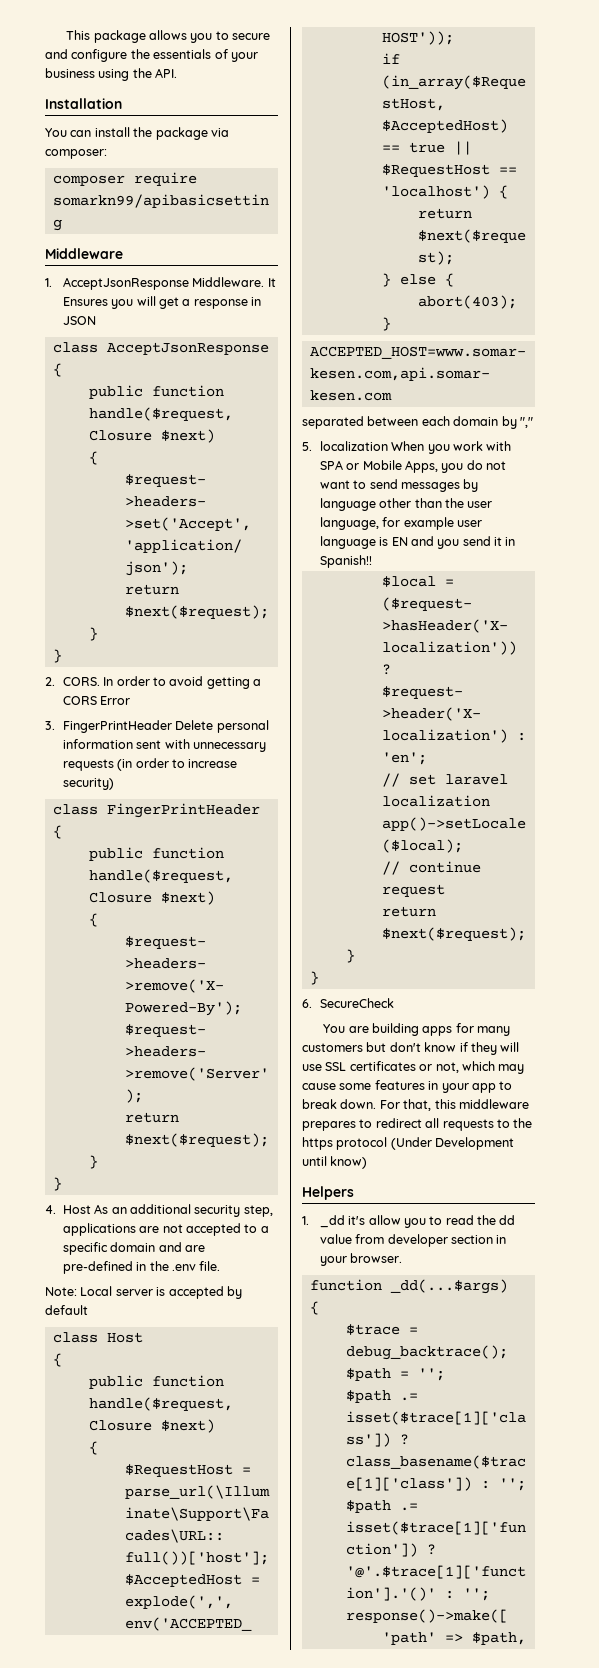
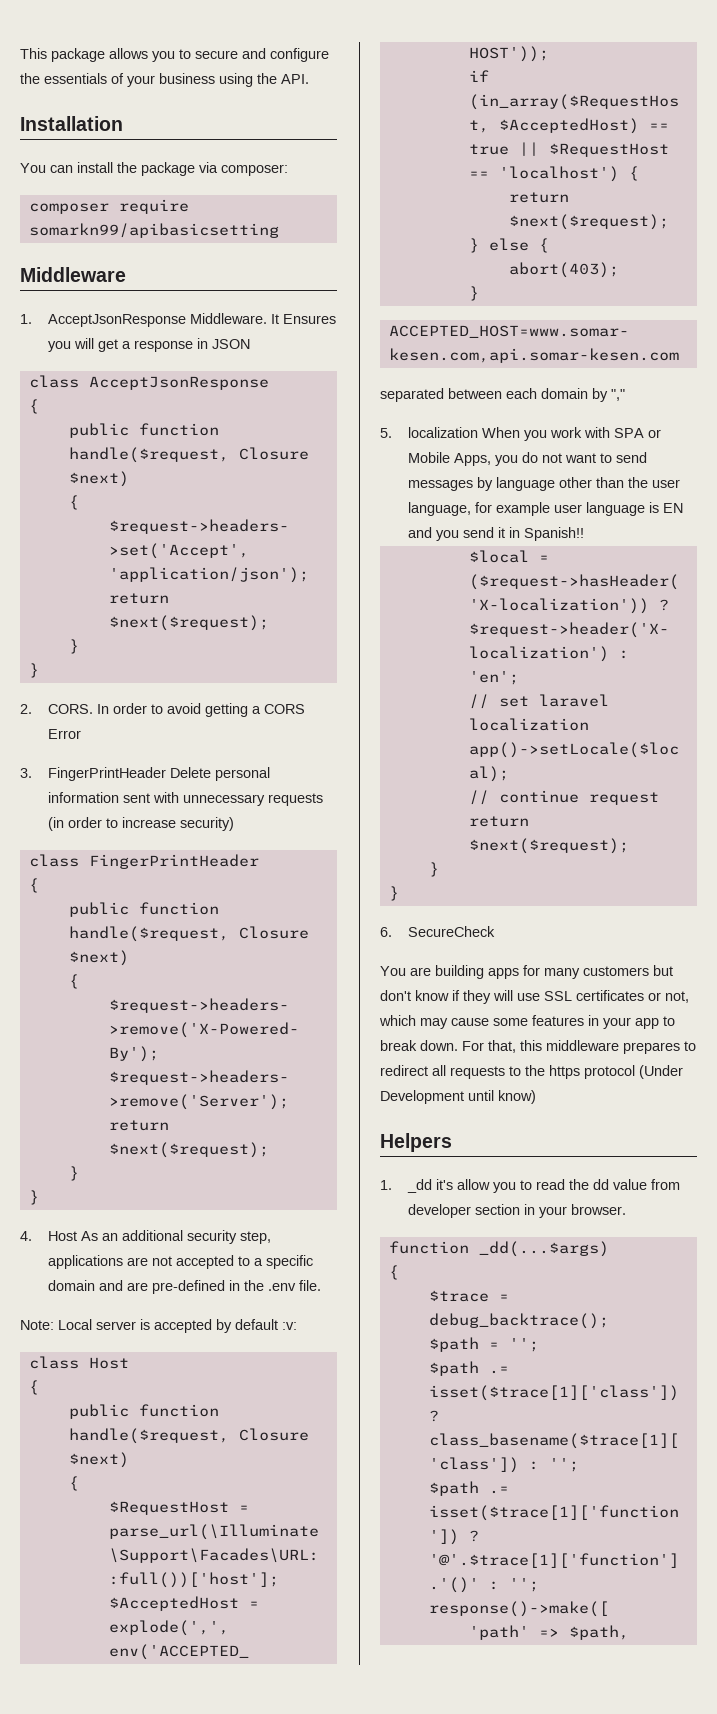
(88, 1310) none -> [282,1322,297,1330] :v:

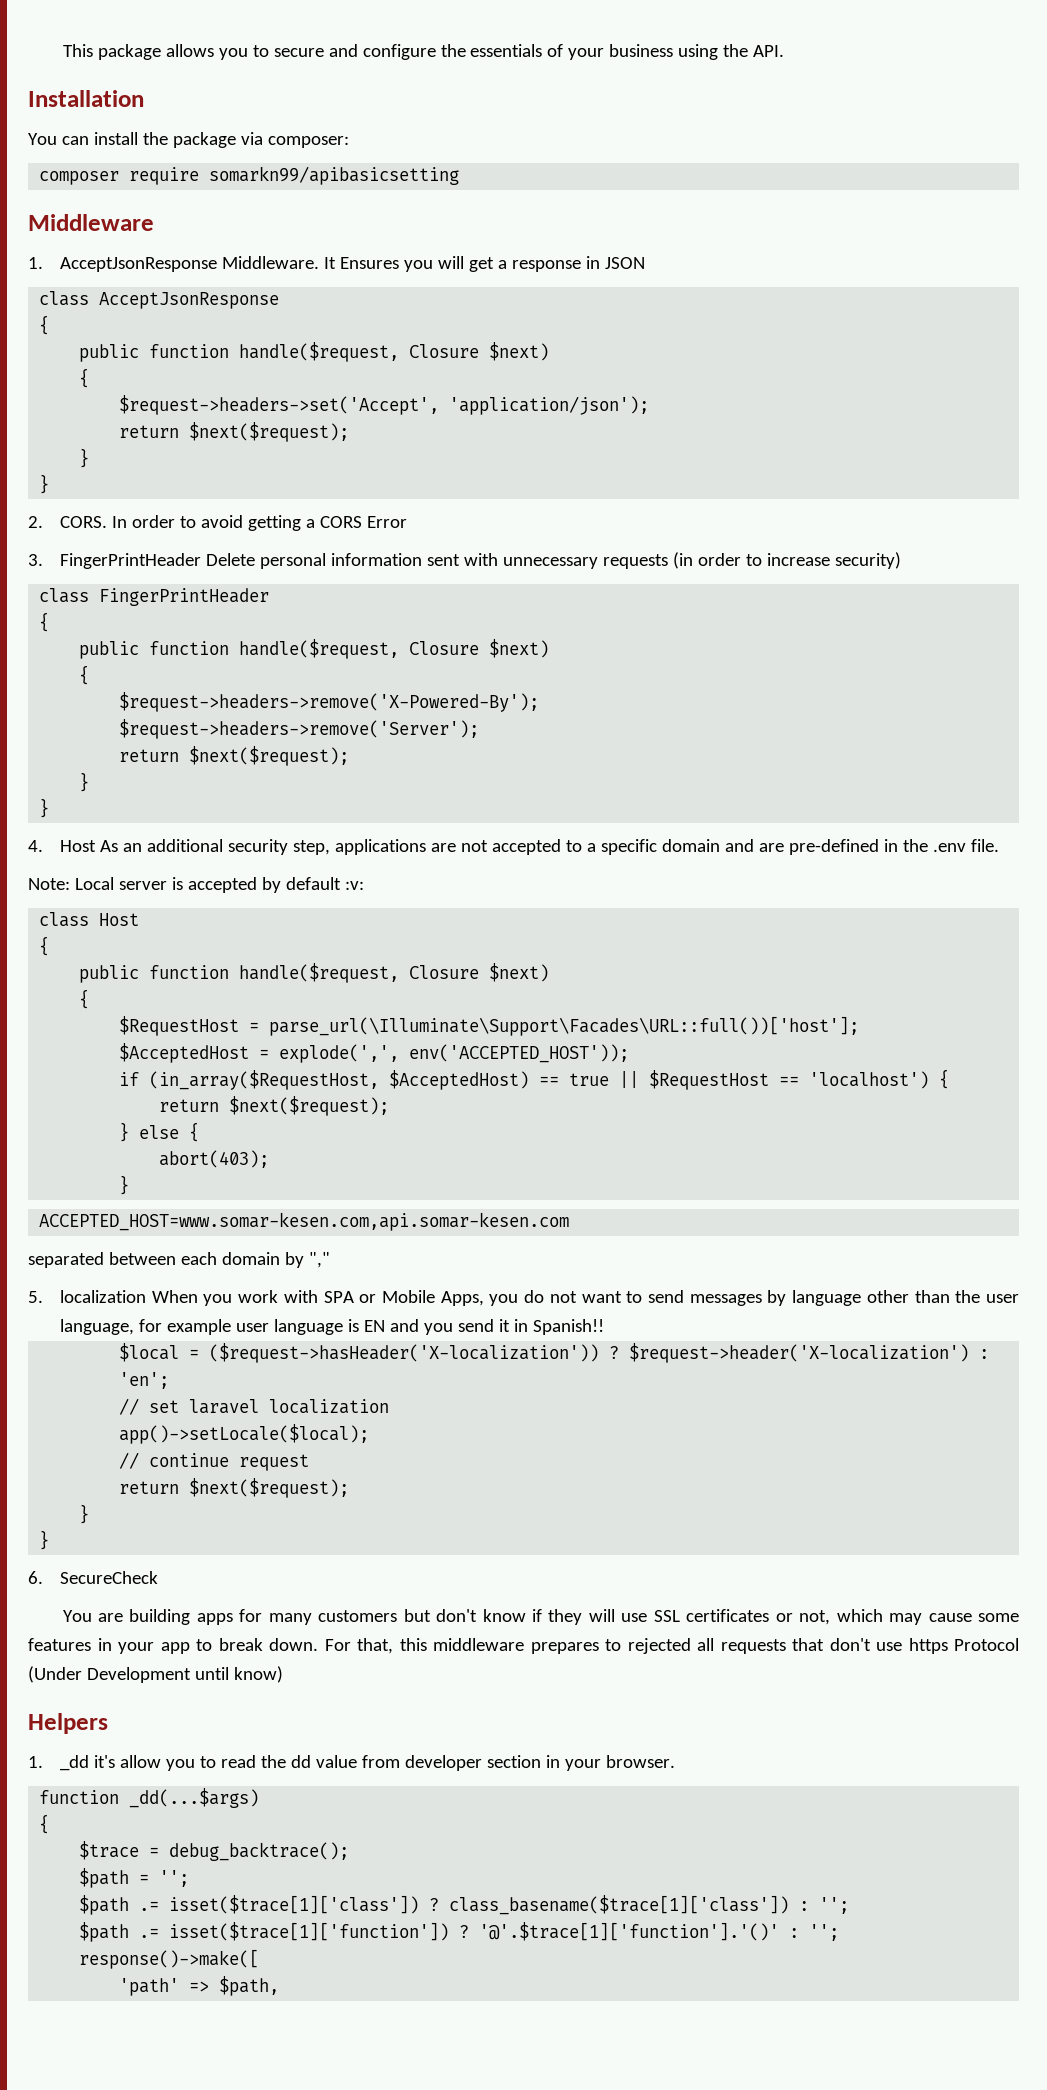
[380,1065,428,1076] redirect -> [627,1638,691,1654] rejected
[509,1065,635,1079] to the https protocol -> [792,1638,1019,1654] that don't use https Protocol

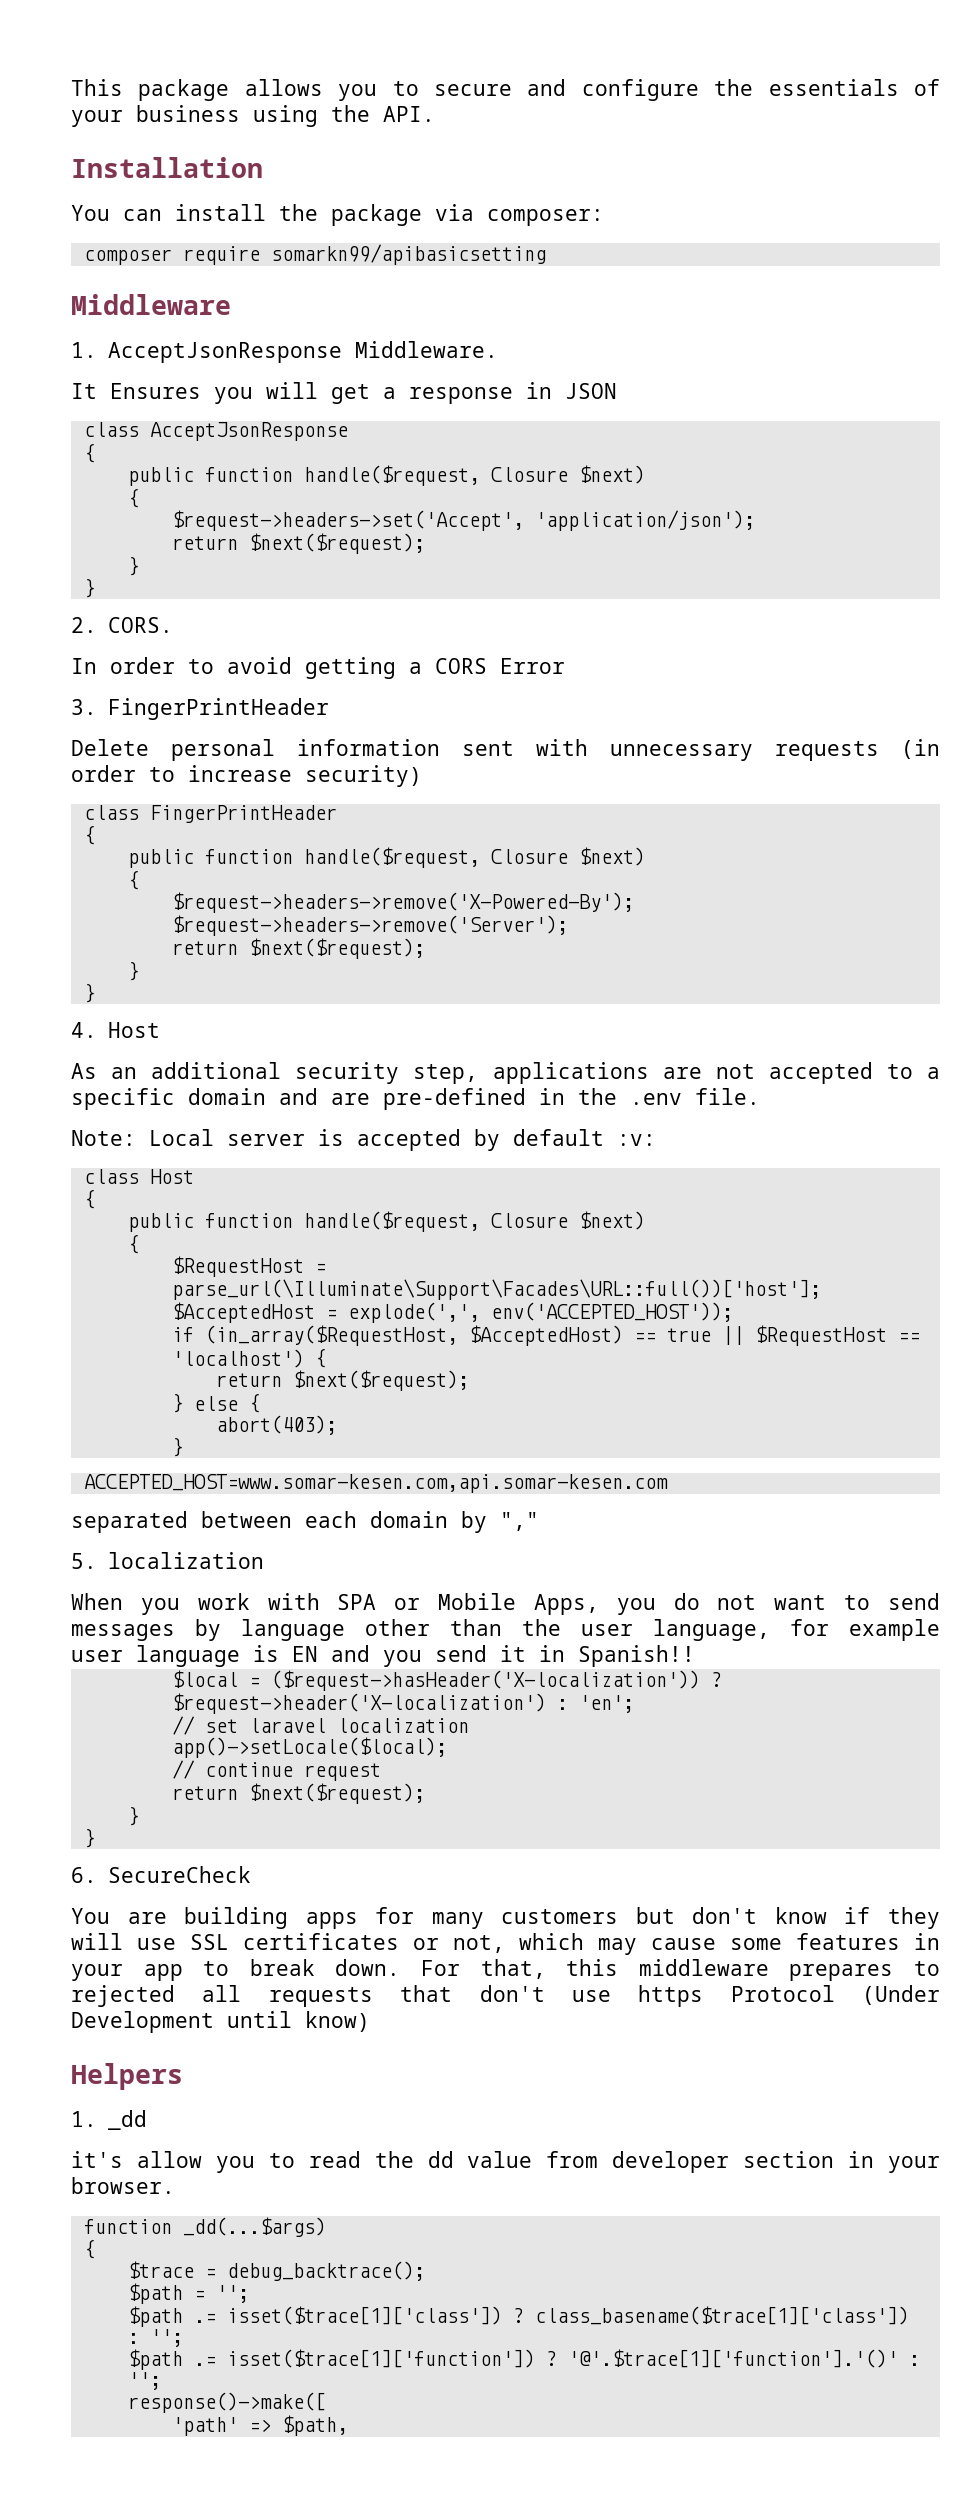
(319, 262) none -> (498, 349) //
(107, 522) none -> (173, 625) //
(201, 561) none -> (329, 709) //
(96, 846) none -> (160, 1030) //
(146, 1296) none -> (264, 1560) //
(89, 1763) none -> (147, 2120) //

